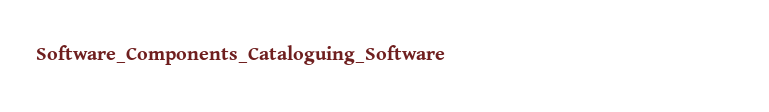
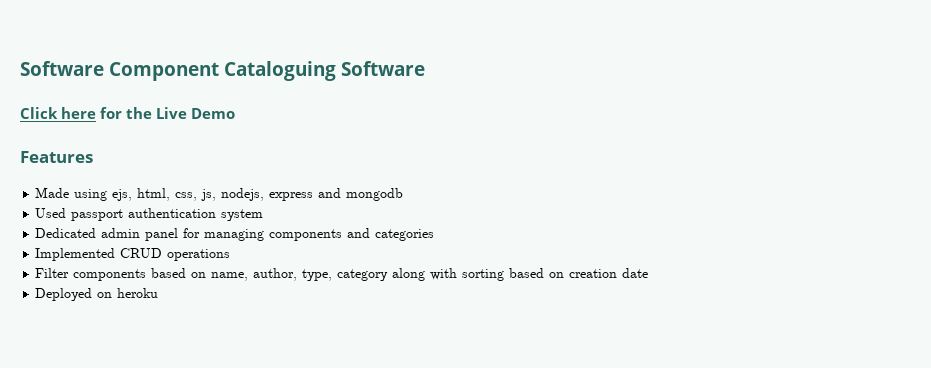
[36,45,445,65] Software_Components_Cataloguing_Software -> [20,61,426,81] [20,107,236,119] [20,151,93,163] [35,187,404,201] [35,208,264,221] [35,228,435,241] [35,248,231,261] [35,268,649,281] [35,288,159,301] Software Component Cataloguing Software // Click here for the Live Demo // Features // Made using ejs, html, css, js, nodejs, express and mongodb // Used passport authentication system // Dedicated admin panel for managing components and categories // Implemented CRUD operations // Filter components based on name, author, type, category along with sorting based on creation date // Deployed on heroku

